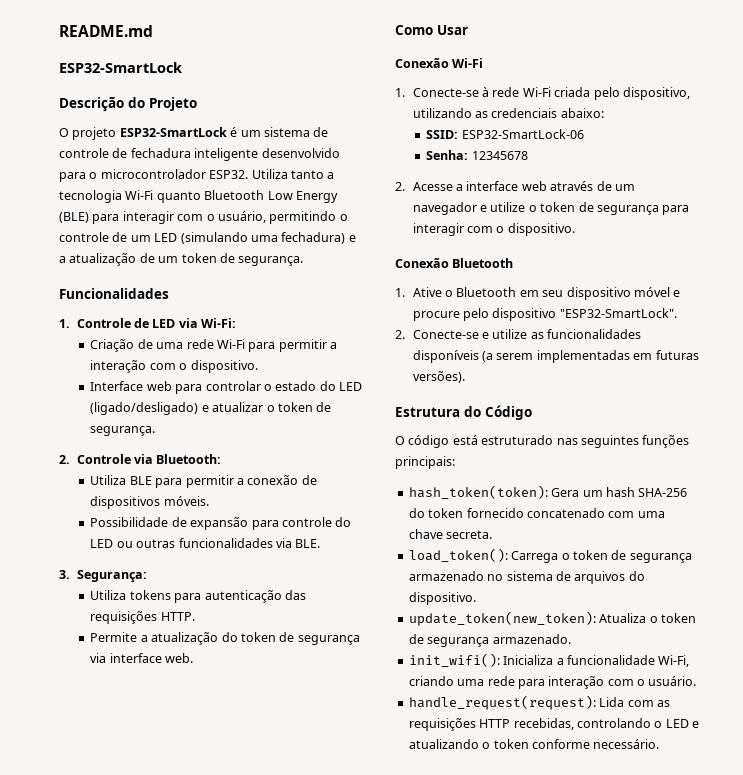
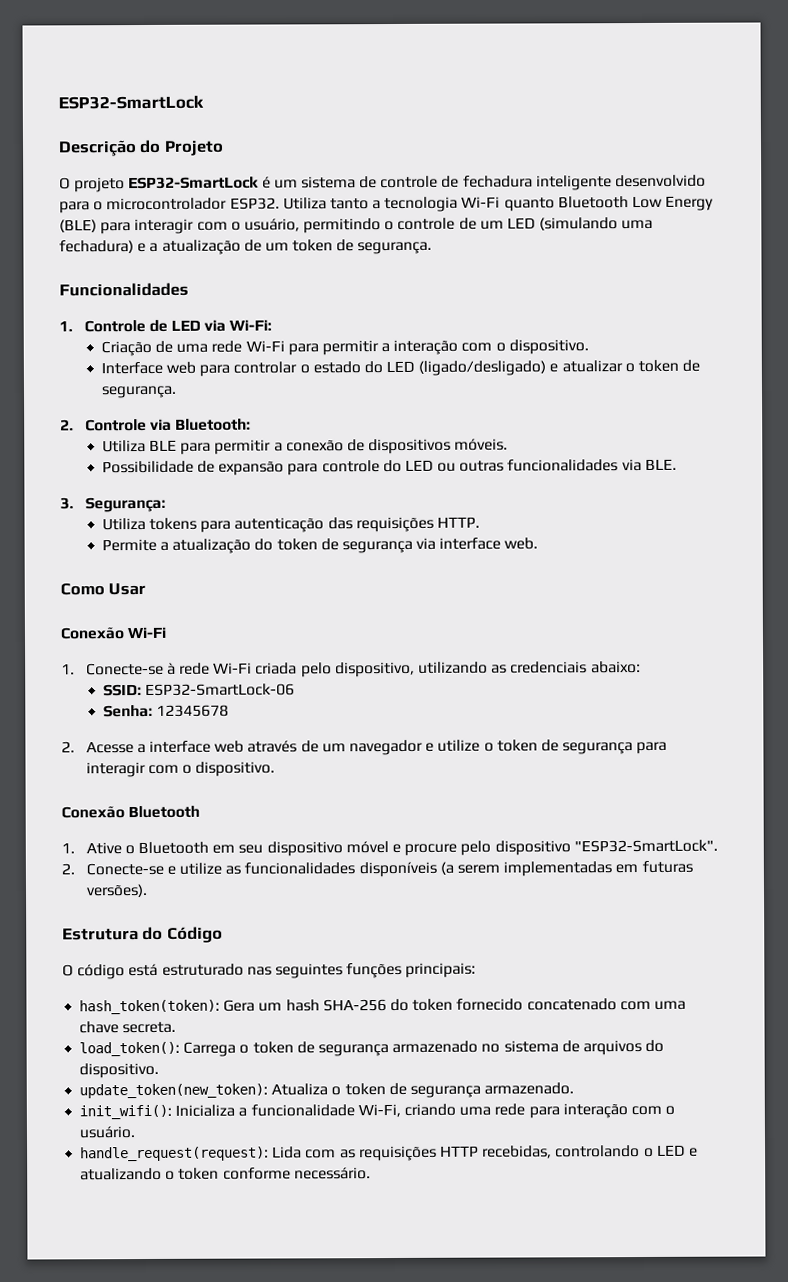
[59,25,153,37] README.md // -> (58, 102) none

